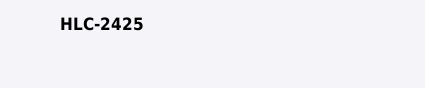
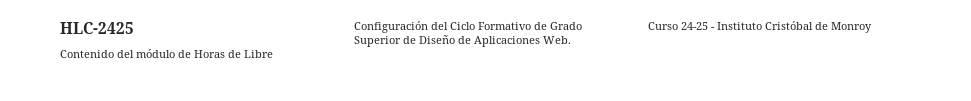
(144, 24) none -> [60,49,273,58] [354,21,582,33] [354,35,571,47] [648,21,872,33] // Contenido del módulo de Horas de Libre Configuración del Ciclo Formativo de Grado Superior de Diseño de Aplicaciones Web. // Curso 24-25 - Instituto Cristóbal de Monroy

